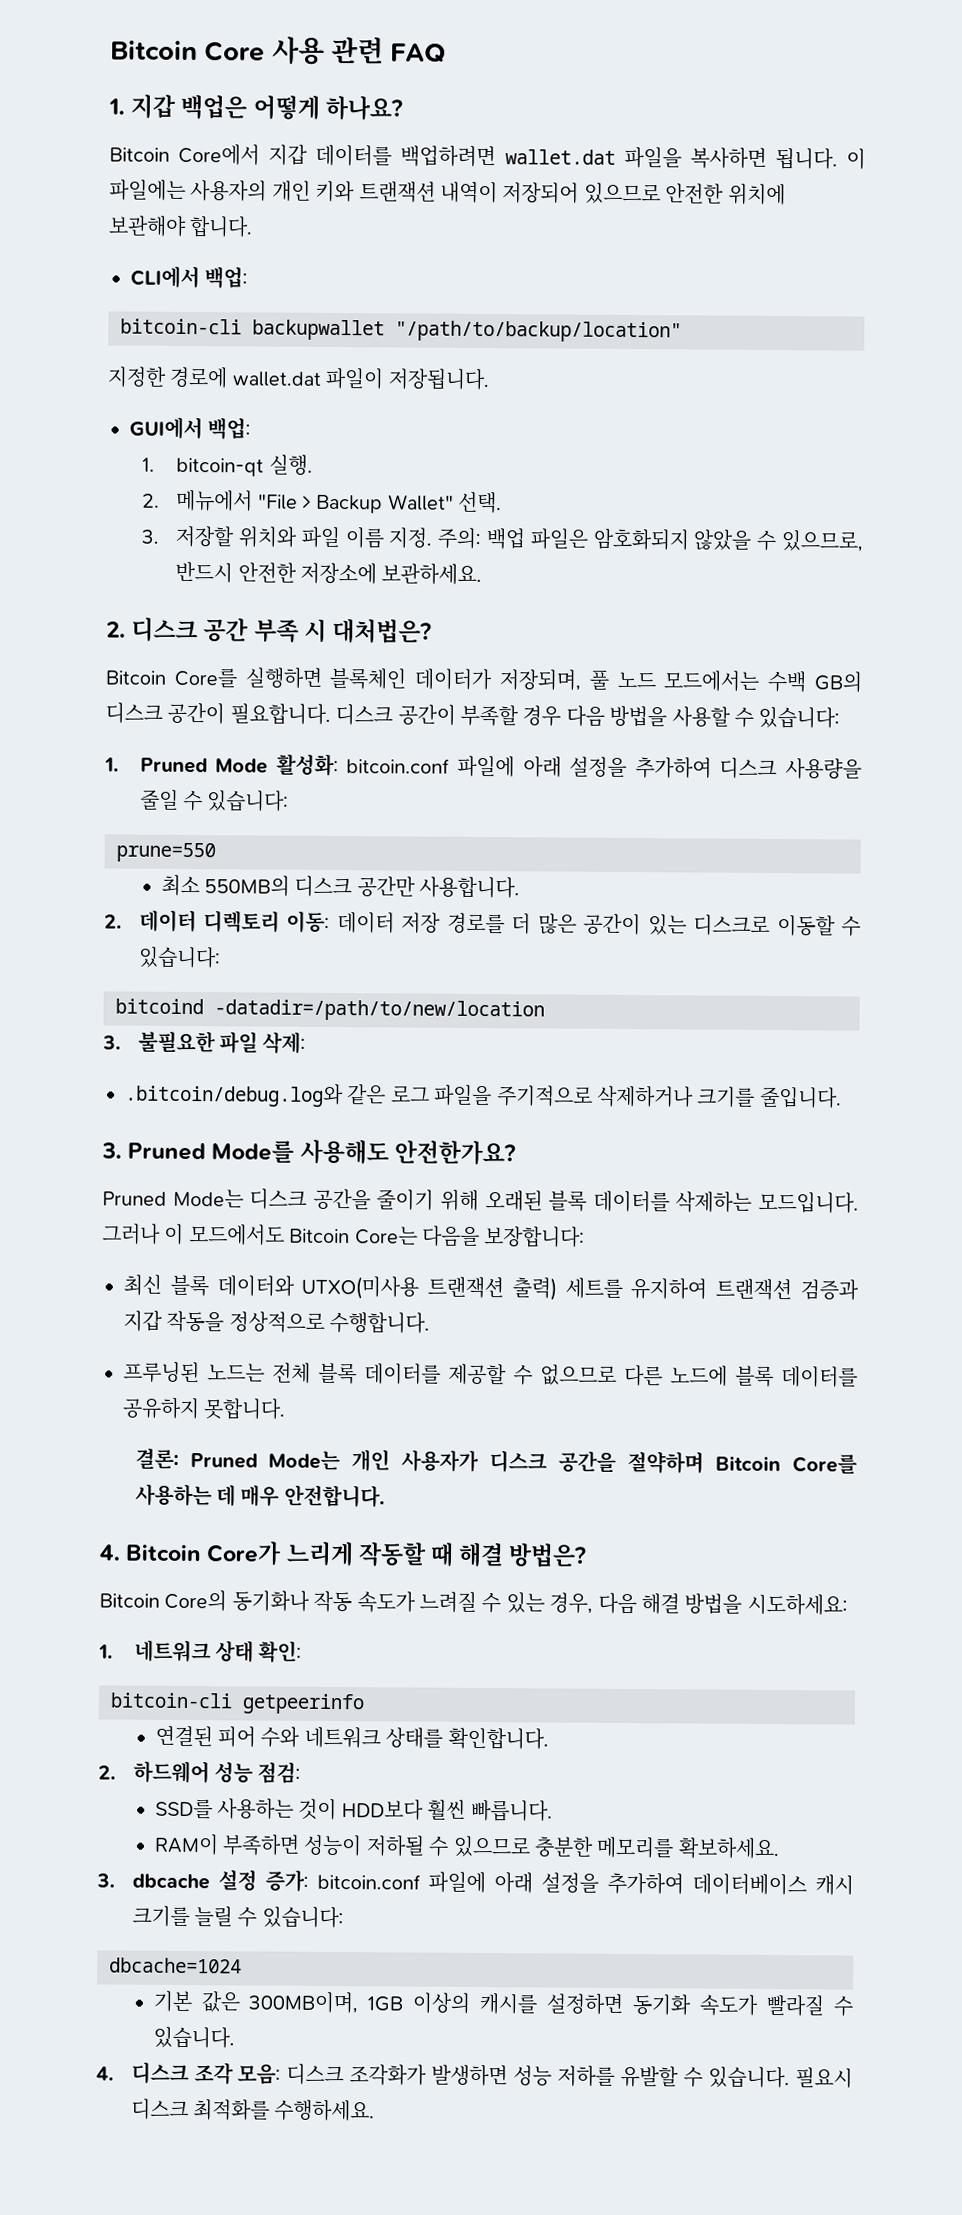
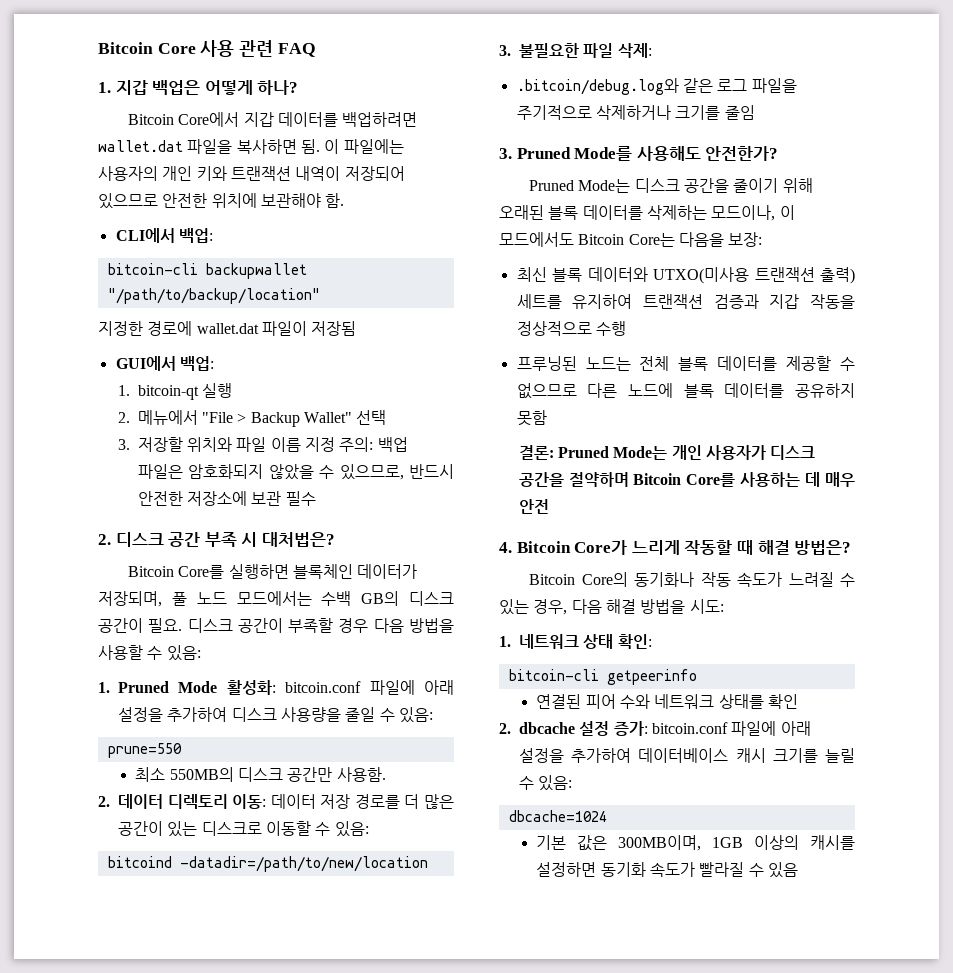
[324,95,403,121] 하나요? -> [257,80,299,95] 하나?
[774,147,838,170] 됩니다. -> [300,139,320,154] 됨.
[189,215,254,238] 합니다. -> [325,193,345,208] 함.
[387,368,490,391] 저장됩니다. -> [311,321,357,336] 저장됨
[268,454,313,476] 실행. -> [201,383,232,398] 실행
[458,491,503,514] 선택. -> [356,410,387,425] 선택
[388,527,433,549] 지정. -> [304,437,335,452] 지정
[381,563,483,585] 보관하세요. -> [251,491,316,506] 보관 필수
[229,703,331,725] 필요합니다. -> [148,618,183,633] 필요.
[758,706,841,729] 있습니다: -> [166,645,201,661] 있음:
[207,790,290,812] 있습니다: -> [398,707,433,723] 있음:
[419,876,521,899] 사용합니다. -> [336,767,386,782] 사용함.
[137,946,221,969] 있습니다: -> [334,821,369,837] 있음:
[759,1086,842,1109] 줄입니다. -> [724,105,755,120] 줄임
[393,1140,516,1166] 안전한가요? -> [705,146,779,161] 안전한가?
[758,1191,860,1214] [102,1223,161,1245] 모드입니다. 그러나 -> [711,205,776,221] 모드이나,
[484,1226,586,1248] 보장합니다: -> [728,232,763,247] 보장:
[329,1311,431,1334] 수행합니다. -> [595,321,626,336] 수행
[203,1398,287,1420] 못합니다. -> [516,410,547,426] 못함
[283,1484,385,1508] 안전합니다. -> [518,499,549,514] 안전
[746,1593,848,1616] 시도하세요: -> [689,599,724,614] 시도:
[447,1727,549,1750] [98,1760,302,1784] [154,1798,553,1822] [153,1833,780,1860] [96,1873,115,1888] 확인합니다. // 2. 하드웨어 성능 점검: // SSD를 사용하는 것이 HDD보다 훨씬 빠릅니다. // RAM이 부족하면 성능이 저하될 수 있으므로 충분한 메모리를 확보하세요. // 3. -> [767,694,798,709] [499,723,511,734] 확인 // 2.
[261,1906,344,1929] 있습니다: -> [538,775,573,791] 있음:
[152,2026,235,2049] [96,2061,853,2089] [130,2098,376,2122] 있습니다. // 4. 디스크 조각 모음: 디스크 조각화가 발생하면 성능 저하를 유발할 수 있습니다. 필요시 디스크 최적화를 수행하세요. -> [767,862,798,878] 있음

